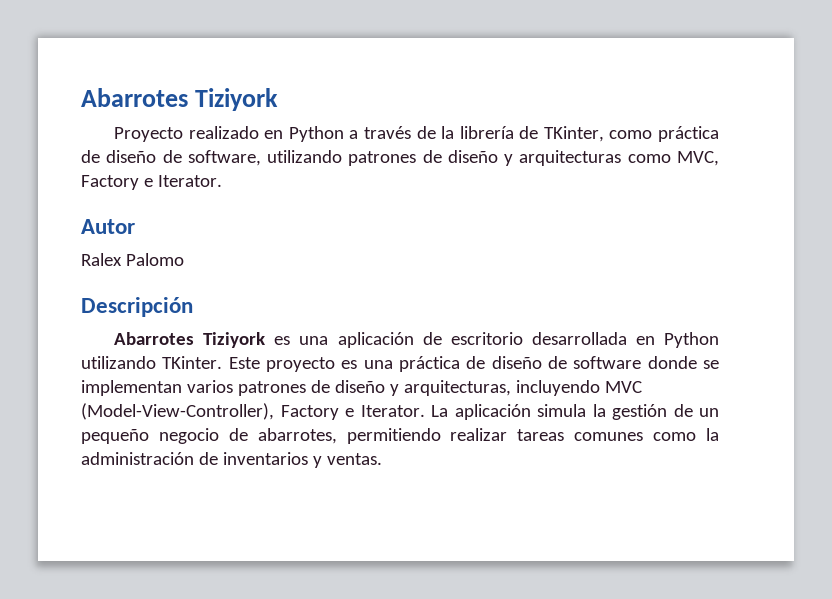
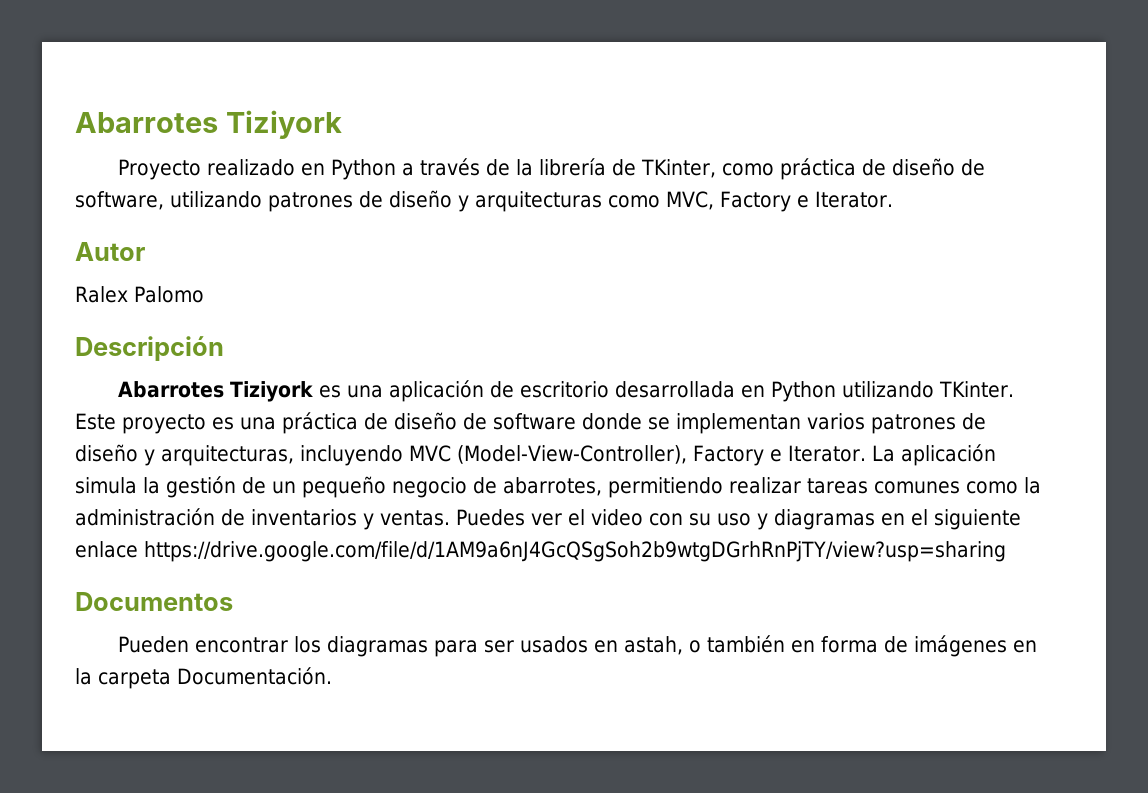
(382, 459) none -> [456,509,1021,530] [75,541,1006,562] [75,592,233,611] [117,635,1037,657] [75,667,332,689] Puedes ver el video con su uso y diagramas en el siguiente enlace https://drive.google.com/file/d/1AM9a6nJ4GcQSgSoh2b9wtgDGrhRnPjTY/view?usp=sharing // Documentos // Pueden encontrar los diagramas para ser usados en astah, o también en forma de imágenes en la carpeta Documentación.

